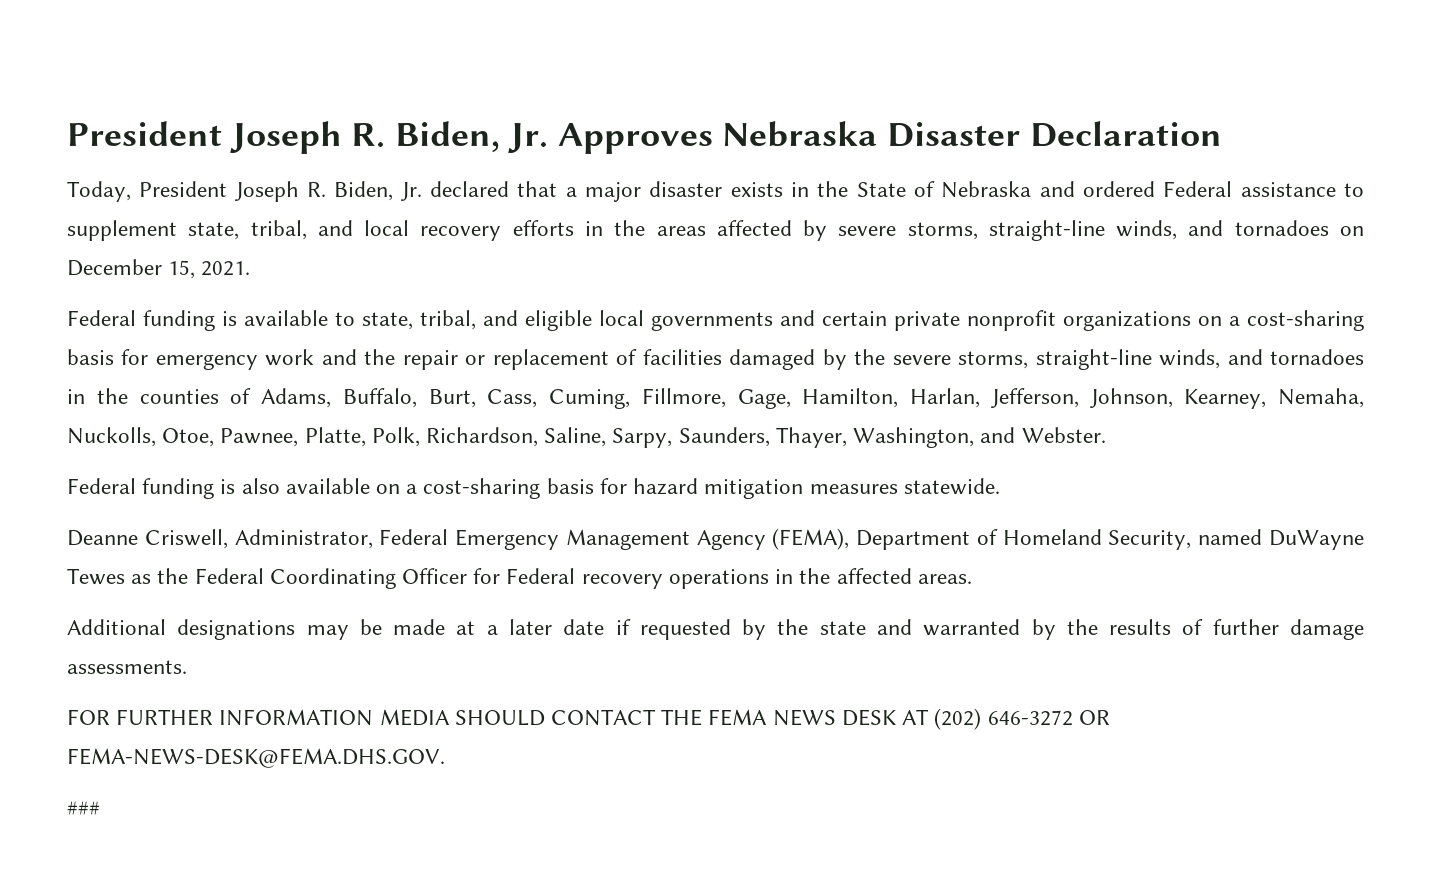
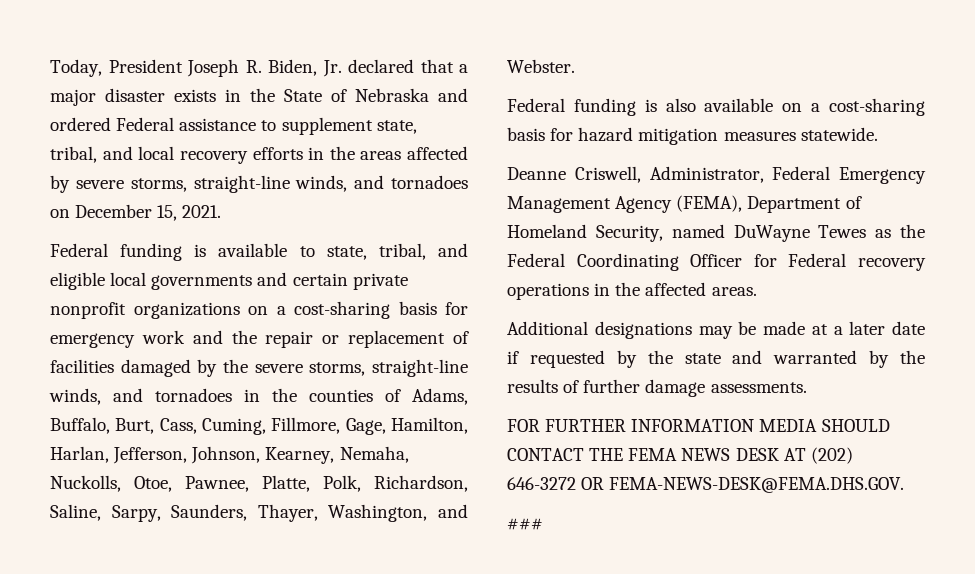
[67,121,1222,154] President Joseph R. Biden, Jr. Approves Nebraska Disaster Declaration // -> (50, 68) none

